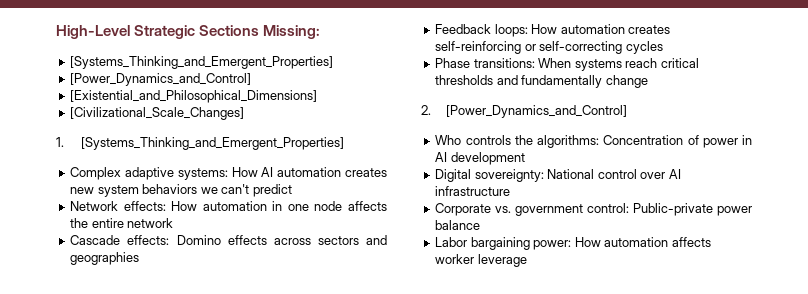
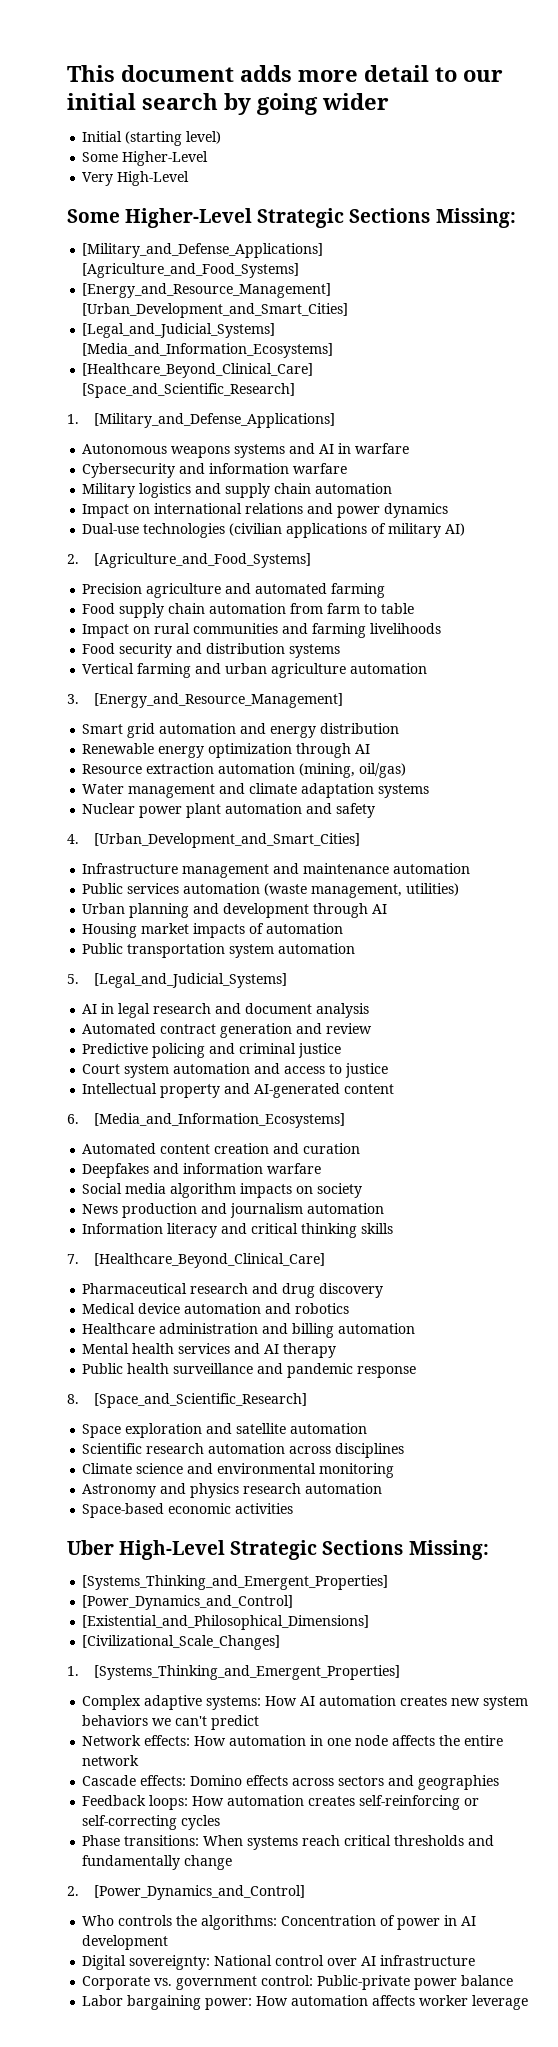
(56, 32) none -> [67,65,503,82] [67,93,389,115] [82,131,222,146] [82,151,209,166] [82,171,190,186] [67,208,516,228] [82,243,324,258] [82,263,300,278] [82,283,332,298] [82,303,349,318] [82,323,276,338] [82,343,334,358] [82,363,314,378] [82,383,296,398] [67,413,336,428] [82,443,410,458] [82,463,348,478] [82,483,393,498] [82,503,449,518] [82,523,466,538] [67,553,312,568] [82,583,386,598] [82,603,415,618] [82,623,442,638] [82,643,341,658] [82,663,428,678] [67,693,344,708] [82,723,400,738] [82,743,371,758] [82,763,407,778] [82,783,430,798] [82,803,376,818] [67,833,361,848] [82,863,471,878] [82,883,460,898] [82,903,388,918] [82,923,344,938] [82,943,356,958] [67,973,288,988] [82,1003,370,1018] [82,1023,373,1038] [82,1043,342,1058] [82,1063,389,1078] [82,1083,395,1098] [67,1113,346,1128] [82,1143,361,1154] [82,1163,322,1178] [82,1183,363,1198] [82,1203,385,1218] [82,1223,394,1238] [67,1253,326,1268] [82,1283,384,1298] [82,1303,350,1314] [82,1323,416,1338] [82,1343,337,1358] [82,1363,417,1378] [67,1393,308,1408] [82,1423,368,1438] [82,1443,405,1458] [82,1463,395,1478] [82,1483,383,1498] [82,1503,294,1518] [67,1540,114,1555] This document adds more detail to our initial search by going wider // Initial (starting level) // Some Higher-Level // Very High-Level // Some Higher-Level Strategic Sections Missing: // [Military_and_Defense_Applications] [Agriculture_and_Food_Systems] // [Energy_and_Resource_Management] [Urban_Development_and_Smart_Cities] // [Legal_and_Judicial_Systems] [Media_and_Information_Ecosystems] // [Healthcare_Beyond_Clinical_Care] [Space_and_Scientific_Research] // 1. [Military_and_Defense_Applications] // Autonomous weapons systems and AI in warfare // Cybersecurity and information warfare // Military logistics and supply chain automation // Impact on international relations and power dynamics // Dual-use technologies (civilian applications of military AI) // 2. [Agriculture_and_Food_Systems] // Precision agriculture and automated farming // Food supply chain automation from farm to table // Impact on rural communities and farming livelihoods // Food security and distribution systems // Vertical farming and urban agriculture automation // 3. [Energy_and_Resource_Management] // Smart grid automation and energy distribution // Renewable energy optimization through AI // Resource extraction automation (mining, oil/gas) // Water management and climate adaptation systems // Nuclear power plant automation and safety // 4. [Urban_Development_and_Smart_Cities] // Infrastructure management and maintenance automation // Public services automation (waste management, utilities) // Urban planning and development through AI // Housing market impacts of automation // Public transportation system automation // 5. [Legal_and_Judicial_Systems] // AI in legal research and document analysis // Automated contract generation and review // Predictive policing and criminal justice // Court system automation and access to justice // Intellectual property and AI-generated content // 6. [Media_and_Information_Ecosystems] // Automated content creation and curation // Deepfakes and information warfare // Social media algorithm impacts on society // News production and journalism automation // Information literacy and critical thinking skills // 7. [Healthcare_Beyond_Clinical_Care] // Pharmaceutical research and drug discovery // Medical device automation and robotics // Healthcare administration and billing automation // Mental health services and AI therapy // Public health surveillance and pandemic response // 8. [Space_and_Scientific_Research] // Space exploration and satellite automation // Scientific research automation across disciplines // Climate science and environmental monitoring // Astronomy and physics research automation // Space-based economic activities // Uber

